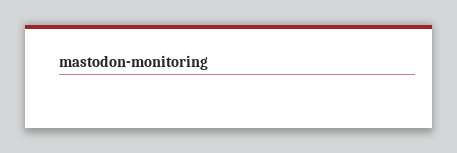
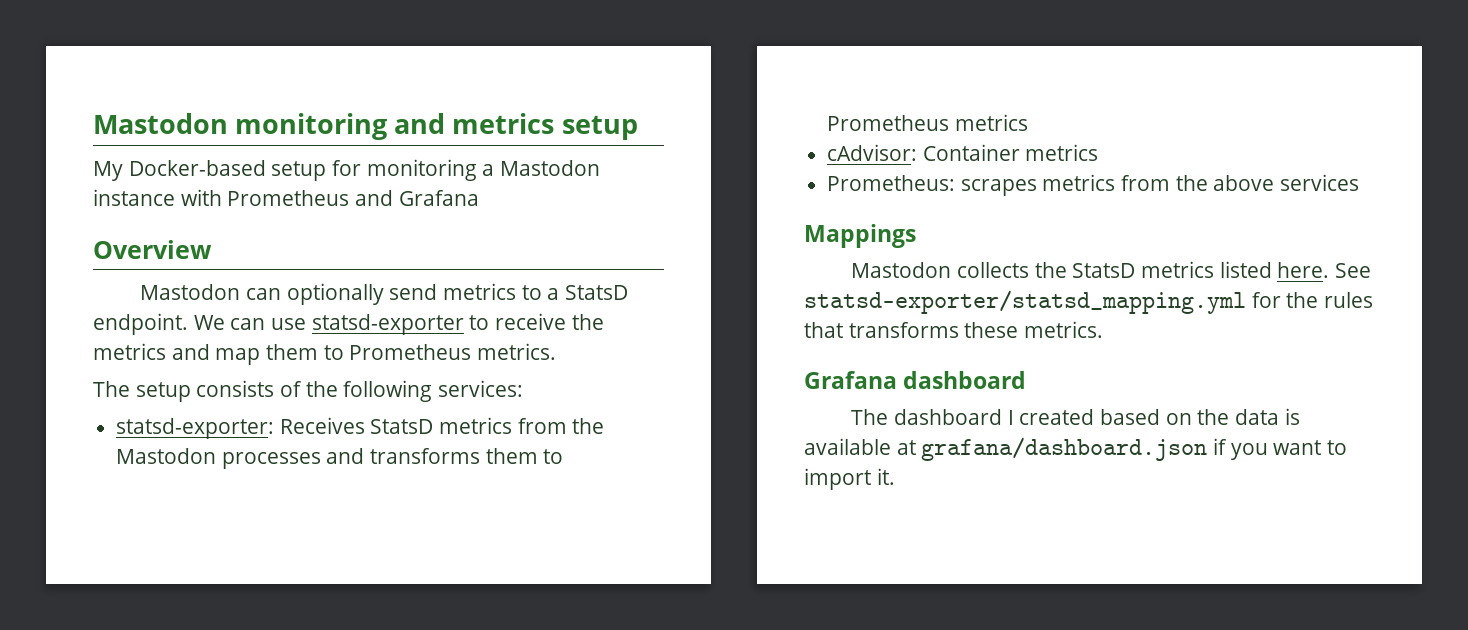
[59,55,208,70] mastodon-monitoring -> [93,113,638,140] [93,159,601,181] [93,189,479,206] [93,240,212,259] [140,283,628,305] [93,313,604,335] [93,343,557,365] [93,380,524,402] [116,417,605,439] [116,448,564,469] [827,114,1028,131] [827,144,1099,161] [827,174,1360,196] [804,224,916,248] [851,261,1371,278] [804,290,1374,314] [804,321,1104,338] [804,371,1027,389] [851,408,1300,425] [804,437,1348,461] [804,468,895,490] Mastodon monitoring and metrics setup // My Docker-based setup for monitoring a Mastodon instance with Prometheus and Grafana // Overview // Mastodon can optionally send metrics to a StatsD endpoint. We can use statsd-exporter to receive the metrics and map them to Prometheus metrics. // The setup consists of the following services: // statsd-exporter: Receives StatsD metrics from the Mastodon processes and transforms them to Prometheus metrics // cAdvisor: Container metrics // Prometheus: scrapes metrics from the above services // Mappings // Mastodon collects the StatsD metrics listed here. See statsd-exporter/statsd_mapping.yml for the rules that transforms these metrics. // Grafana dashboard // The dashboard I created based on the data is available at grafana/dashboard.json if you want to import it.

